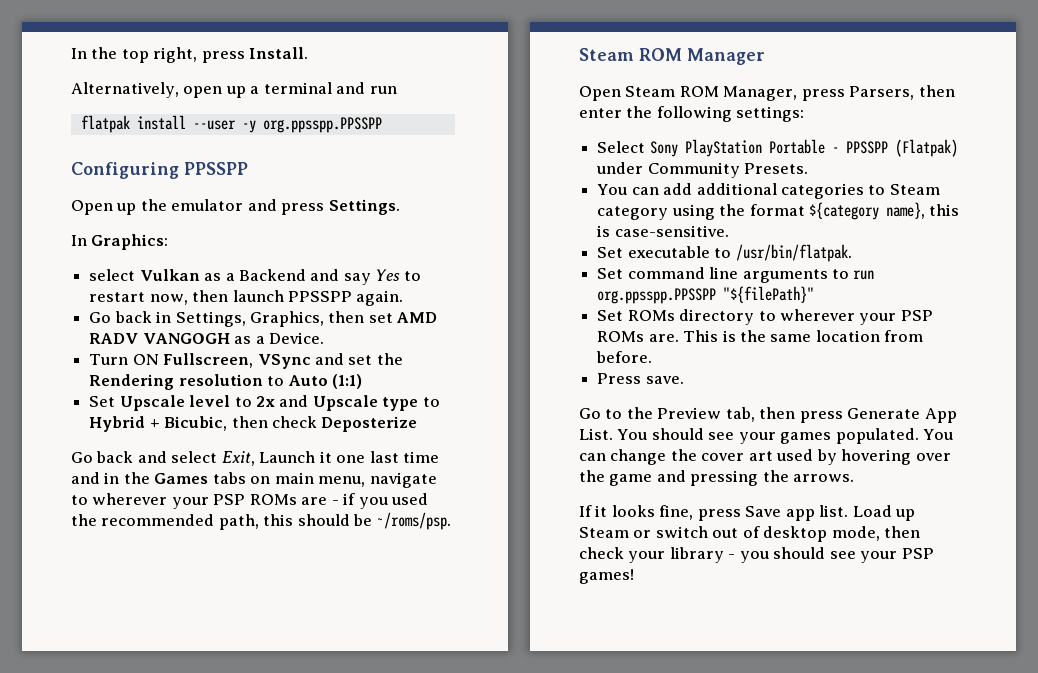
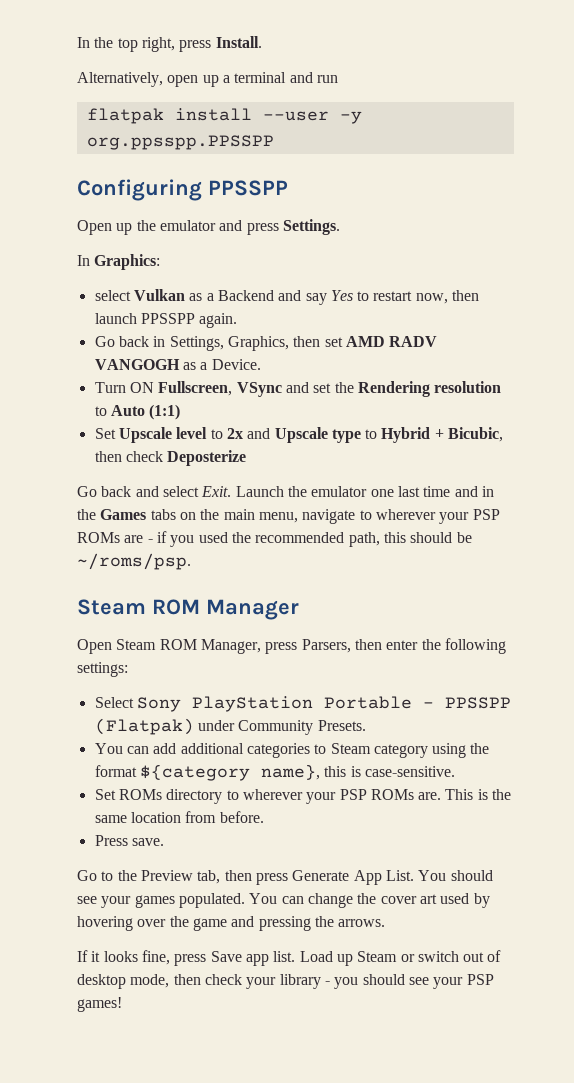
[221,451,332,466] Exit, Launch it -> [201,486,368,497] Exit. Launch the emulator
(271, 480) none -> [200,509,220,520] the
[597,244,852,262] [597,267,875,283] [597,286,815,304] // Set executable to /usr/bin/flatpak. // Set command line arguments to run org.ppsspp.PPSSPP "${filePath}" -> (455, 771) none

